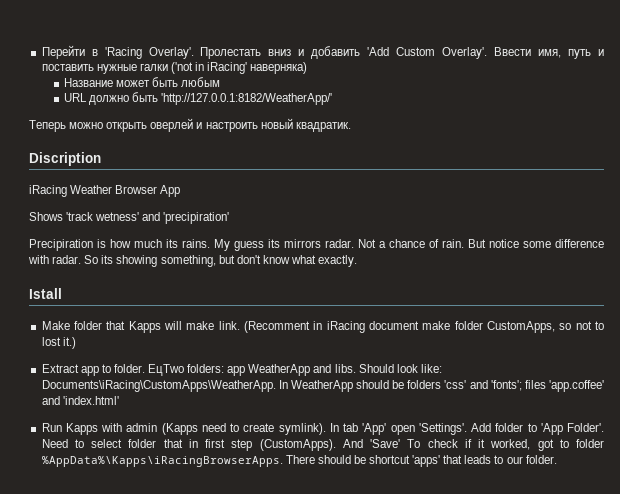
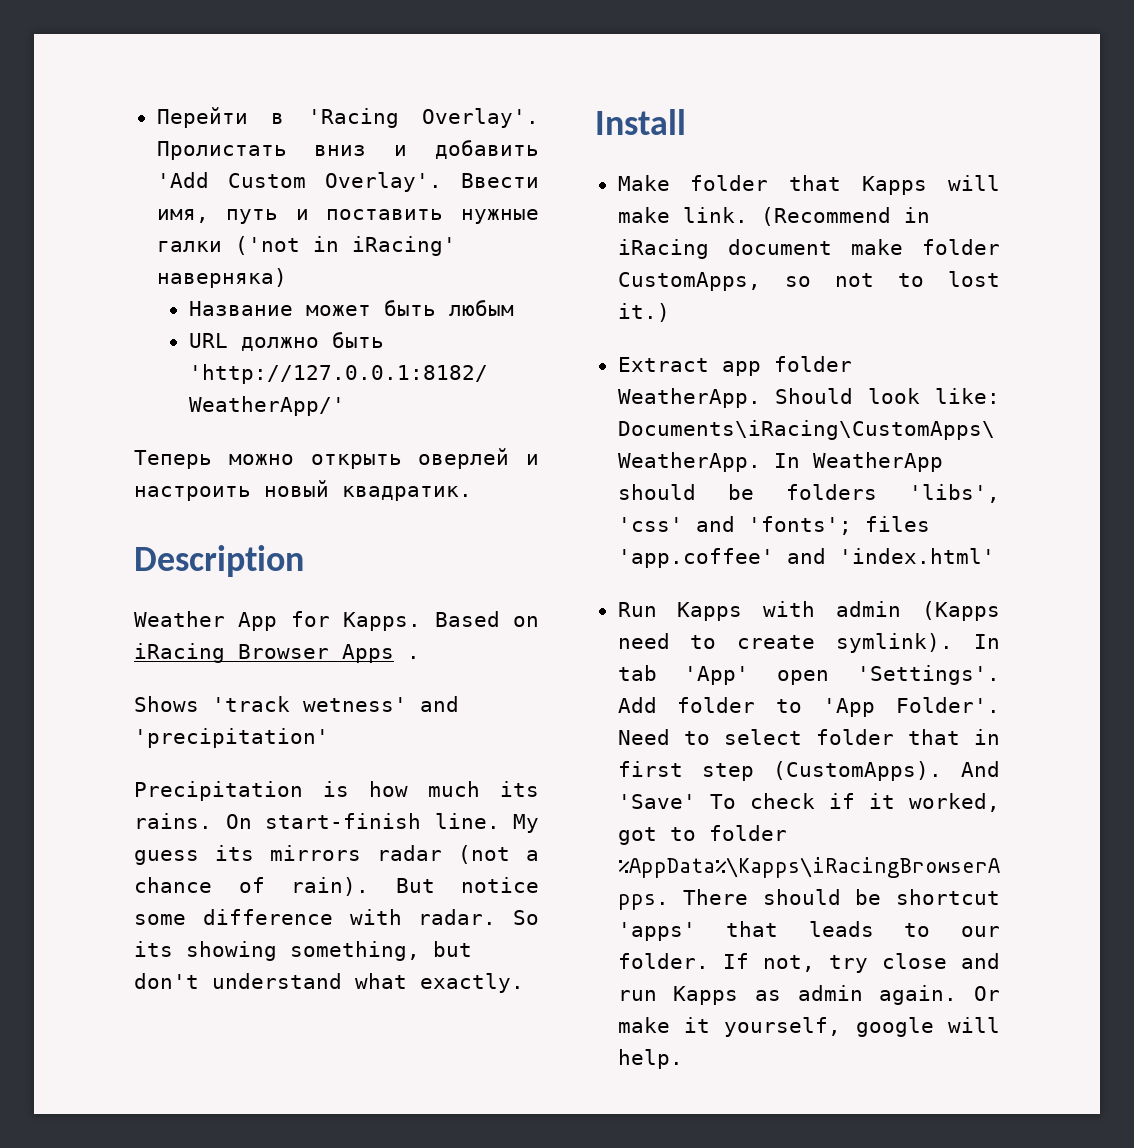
[200,47,262,59] Пролестать -> [156,141,287,160] Пролистать
[29,152,101,166] [29,185,181,197] Discription // iRacing Weather Browser App -> [134,545,304,577] [134,611,539,631] [134,643,420,663] Description // Weather App for Kapps. Based on iRacing Browser Apps .
[163,212,230,224] [29,239,93,251] 'precipiration' // Precipiration -> [134,728,329,748] [134,781,303,801] 'precipitation' // Precipitation
(210, 243) none -> [225,813,500,829] On start-finish line.
[325,239,376,248] radar. Not -> [377,845,510,864] radar (not
[442,239,464,248] rain. -> [291,877,369,896] rain).
[262,255,290,264] know -> [212,973,342,989] understand
[29,288,62,299] Istall -> [595,109,686,135] Install
[243,321,310,333] (Recomment -> [760,207,891,226] (Recommend
[101,364,356,376] to folder. ЕцTwo folders: app WeatherApp and libs. -> [773,356,852,372] [617,388,761,408] folder WeatherApp.
(442, 384) none -> [909,484,1000,503] 'libs',
(557, 459) none -> [722,953,1000,973] [617,985,1000,1005] [617,1017,1000,1037] [617,1049,683,1069] If not, try close and run Kapps as admin again. Or make it yourself, google will help.

